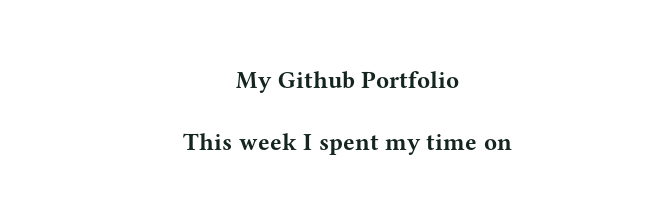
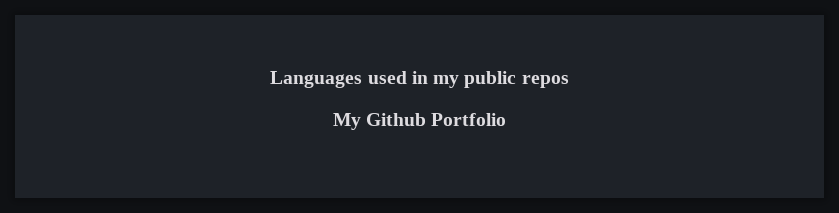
[236,71,459,93] [183,133,512,155] My Github Portfolio // This week I spent my time on -> [270,71,569,88] [332,113,507,130] Languages used in my public repos // My Github Portfolio

